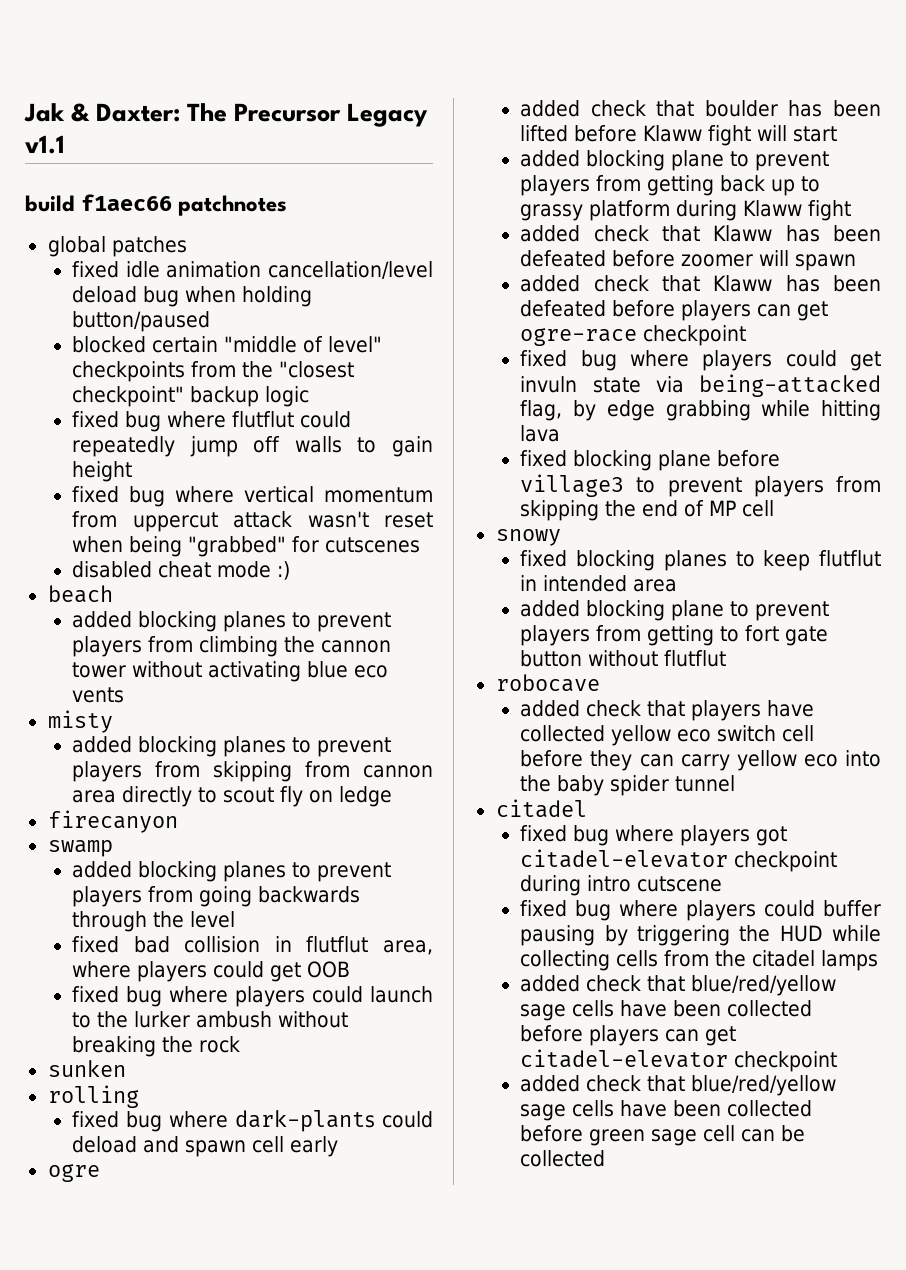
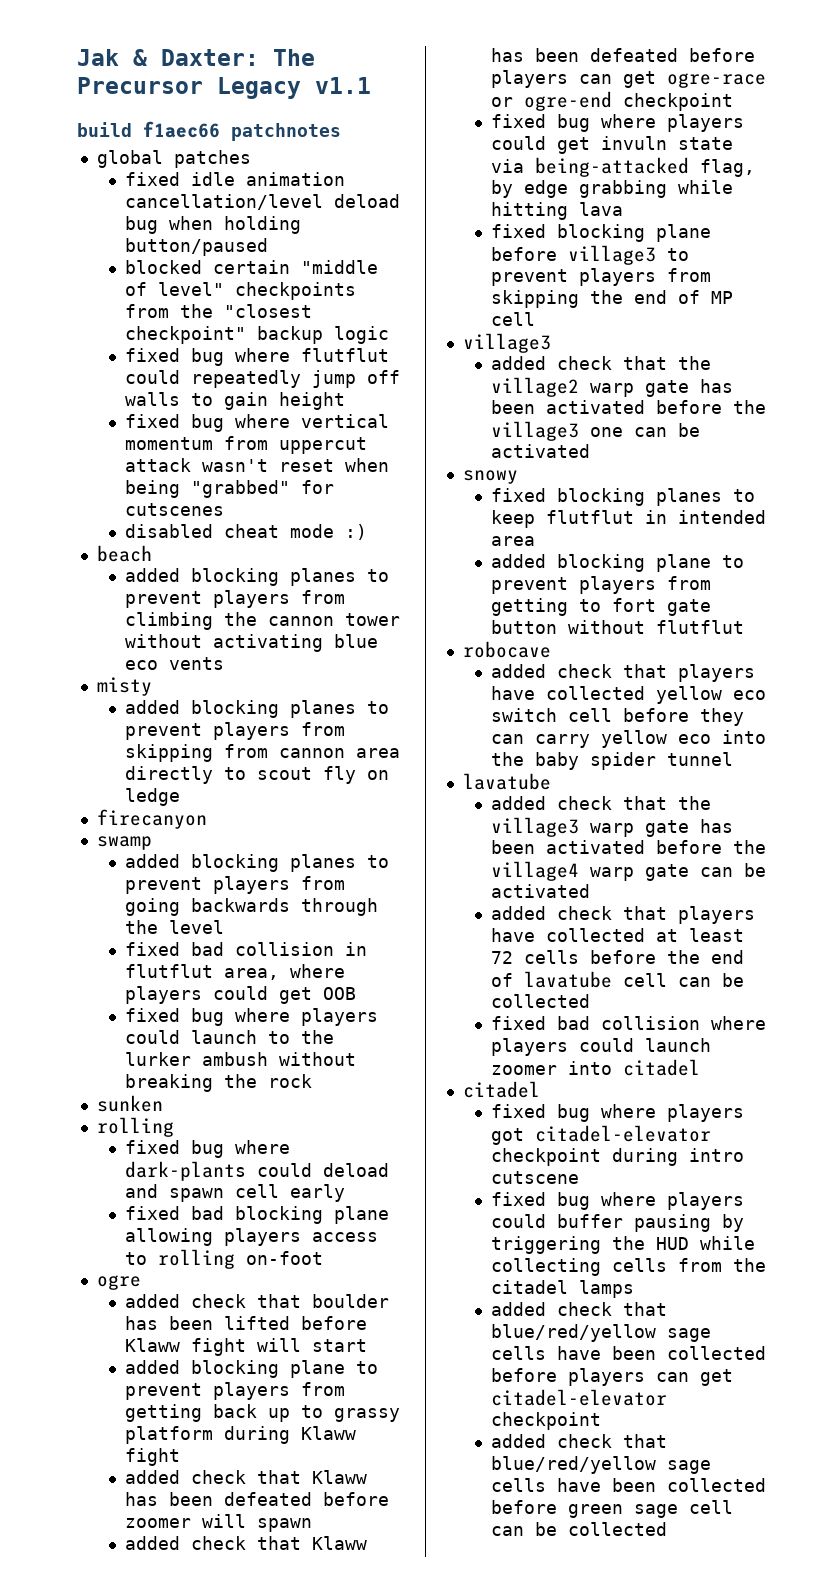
(339, 1146) none -> [125,1206,390,1224] [125,1228,379,1246] [125,1249,324,1269] // fixed bad blocking plane allowing players access to rolling on-foot
(638, 337) none -> [491,91,613,111] or ogre-end
(775, 508) none -> [462,333,551,353] [491,356,712,370] [491,377,734,397] [491,400,767,414] [491,421,701,441] [491,444,591,458] // village3 // added check that the village2 warp gate has been activated before the village3 one can be activated
(736, 783) none -> [462,773,551,790] [491,796,712,810] [491,817,734,837] [491,840,767,854] [491,861,767,881] [491,884,591,898] [491,906,756,924] [491,928,745,942] [491,950,745,964] [491,971,745,988] [491,994,591,1008] [491,1016,767,1030] [491,1038,712,1056] [491,1059,701,1076] // lavatube // added check that the village3 warp gate has been activated before the village4 warp gate can be activated // added check that players have collected at least 72 cells before the end of lavatube cell can be collected // fixed bad collision where players could launch zoomer into citadel

